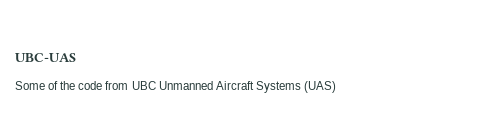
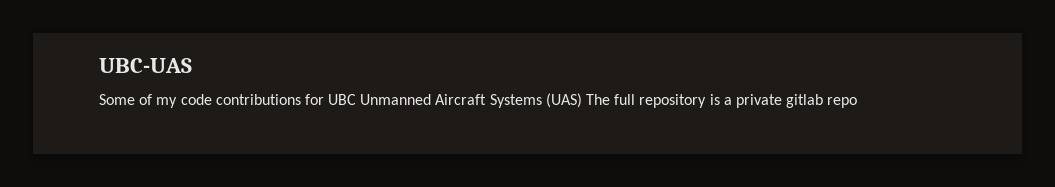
[60,81,129,90] the code from -> [156,94,324,108] my code contributions for
(336, 87) none -> [586,94,858,108] The full repository is a private gitlab repo

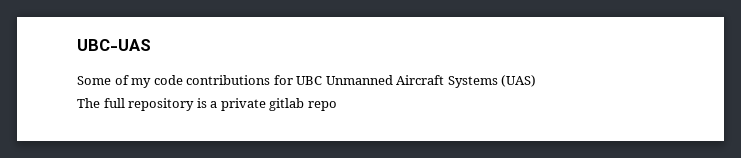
(582, 100) none -> (537, 81) //

